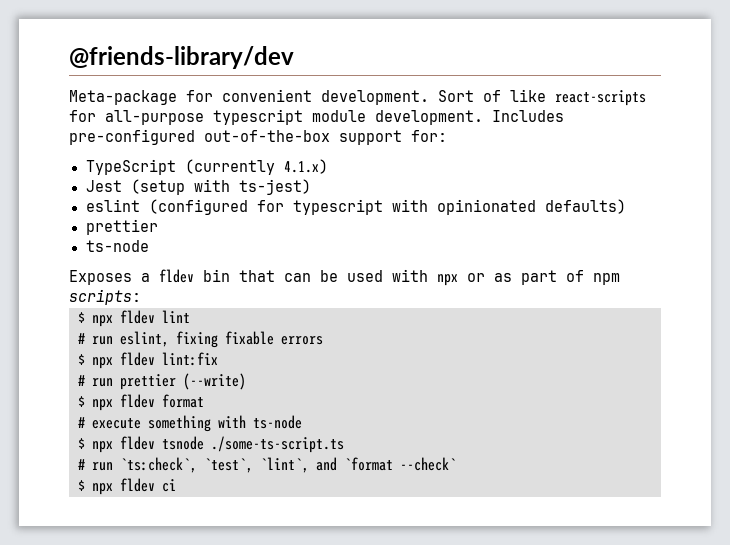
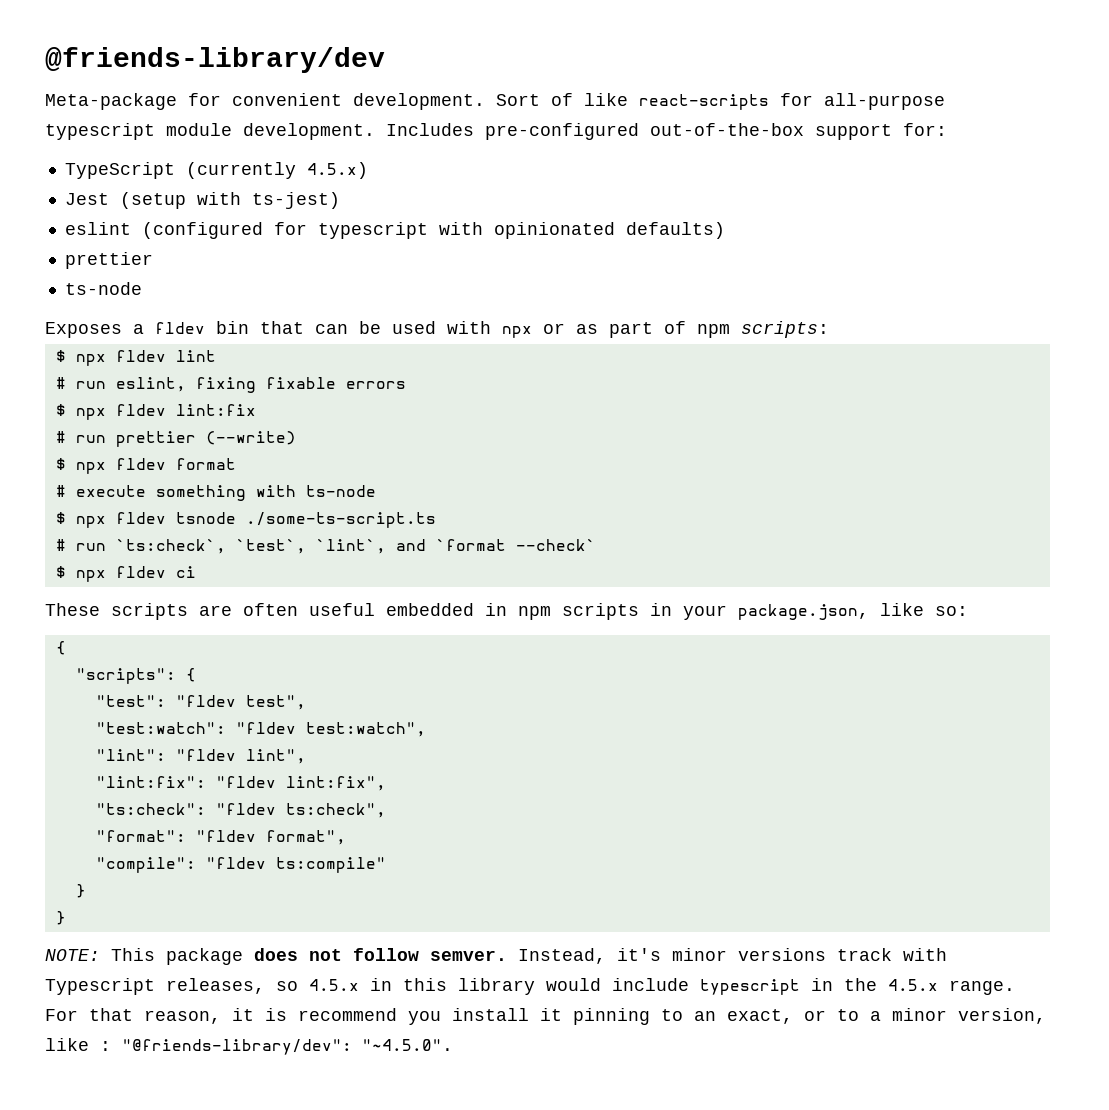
[283,159,328,174] 4.1.x) -> [306,162,368,179] 4.5.x)
(176, 485) none -> [45,603,968,620] [55,641,66,655] [75,668,196,684] [95,695,306,710] [95,722,426,737] [95,749,306,764] [95,776,386,791] [95,803,386,818] [95,830,346,845] [95,857,386,873] [75,884,86,898] [55,911,66,925] [45,948,947,965] [45,978,1015,995] [45,1008,1046,1025] [45,1038,453,1055] // These scripts are often useful embedded in npm scripts in your package.json, like so: // { // "scripts": { // "test": "fldev test", // "test:watch": "fldev test:watch", // "lint": "fldev lint", // "lint:fix": "fldev lint:fix", // "ts:check": "fldev ts:check", // "format": "fldev format", // "compile": "fldev ts:compile" // } // } // NOTE: This package does not follow semver. Instead, it's minor versions track with Typescript releases, so 4.5.x in this library would include typescript in the 4.5.x range. For that reason, it is recommend you install it pinning to an exact, or to a minor version, like : "@friends-library/dev": "~4.5.0".

